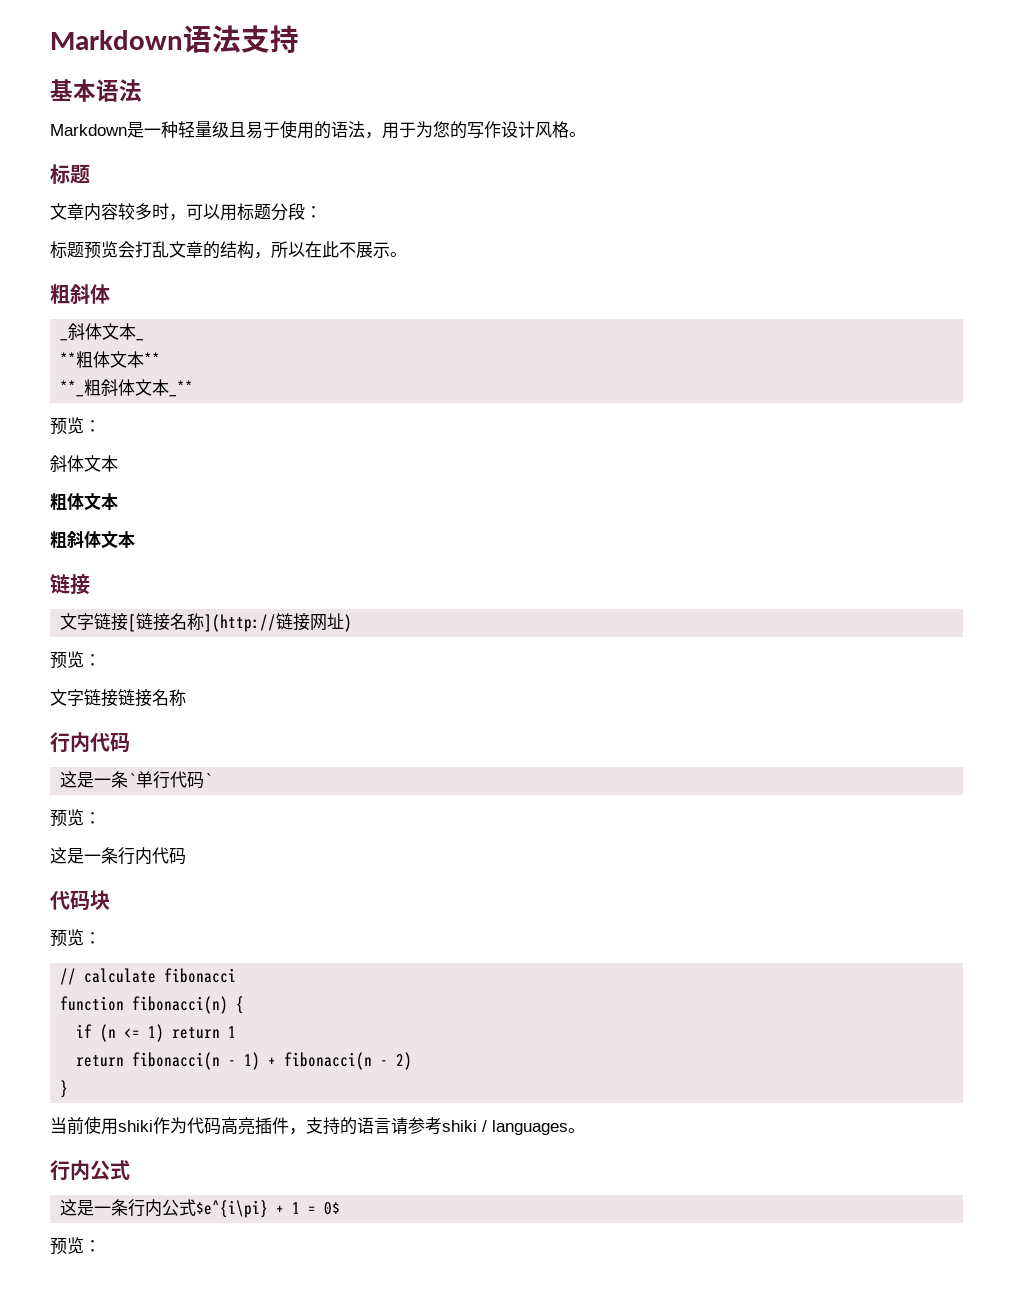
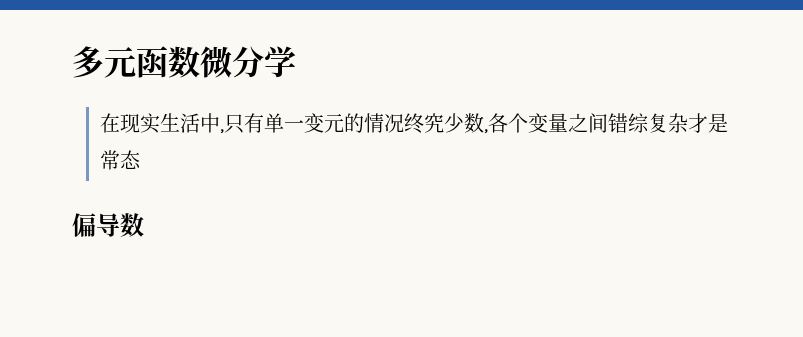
[50,25,299,53] [50,79,142,102] [50,120,586,139] [50,164,90,184] [50,203,322,221] [50,241,407,259] [50,284,110,304] [60,323,145,341] [60,351,161,368] [60,379,194,397] [50,417,101,435] [50,455,118,472] [50,493,118,511] [50,531,135,549] [50,574,90,595] [60,613,353,632] [50,651,101,669] [50,689,186,707] [50,732,130,753] [60,771,213,789] [50,809,101,827] [50,847,186,865] [50,890,110,911] [50,929,101,947] [60,968,237,985] [60,996,245,1014] [76,1024,237,1042] [76,1052,413,1070] [60,1080,69,1098] [50,1116,585,1135] [50,1160,130,1181] [60,1199,341,1218] [50,1237,101,1255] Markdown语法支持 // 基本语法 // Markdown是一种轻量级且易于使用的语法，用于为您的写作设计风格。 // 标题 // 文章内容较多时，可以用标题分段： // 标题预览会打乱文章的结构，所以在此不展示。 // 粗斜体 // _斜体文本_ // **粗体文本** // **_粗斜体文本_** // 预览： // 斜体文本 // 粗体文本 // 粗斜体文本 // 链接 // 文字链接[链接名称](http://链接网址) // 预览： // 文字链接链接名称 // 行内代码 // 这是一条`单行代码` // 预览： // 这是一条行内代码 // 代码块 // 预览： // // calculate fibonacci // function fibonacci(n) { // if (n <= 1) return 1 // return fibonacci(n - 1) + fibonacci(n - 2) // } // 当前使用shiki作为代码高亮插件，支持的语言请参考shiki / languages。 // 行内公式 // 这是一条行内公式$e^{i\pi} + 1 = 0$ // 预览： -> [72,46,296,78] [100,113,729,134] [100,150,142,170] [72,213,144,237] 多元函数微分学 // 在现实生活中,只有单一变元的情况终究少数,各个变量之间错综复杂才是常态 // 偏导数

